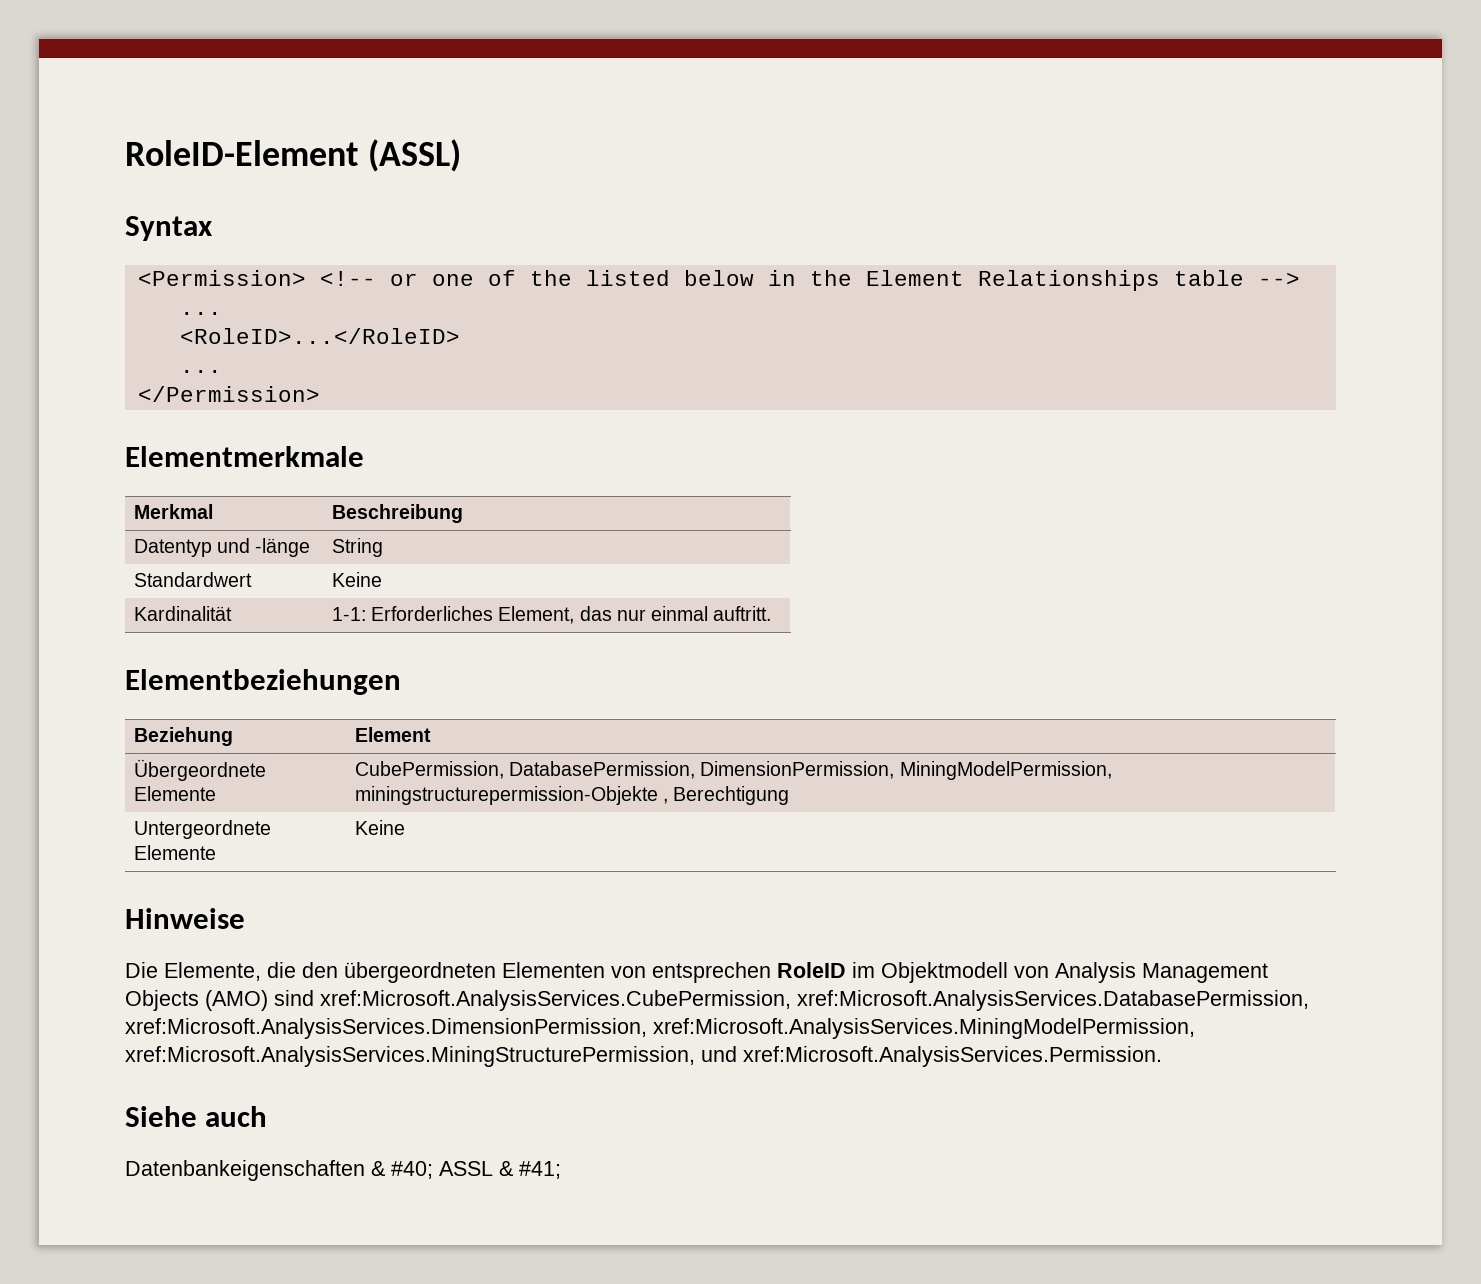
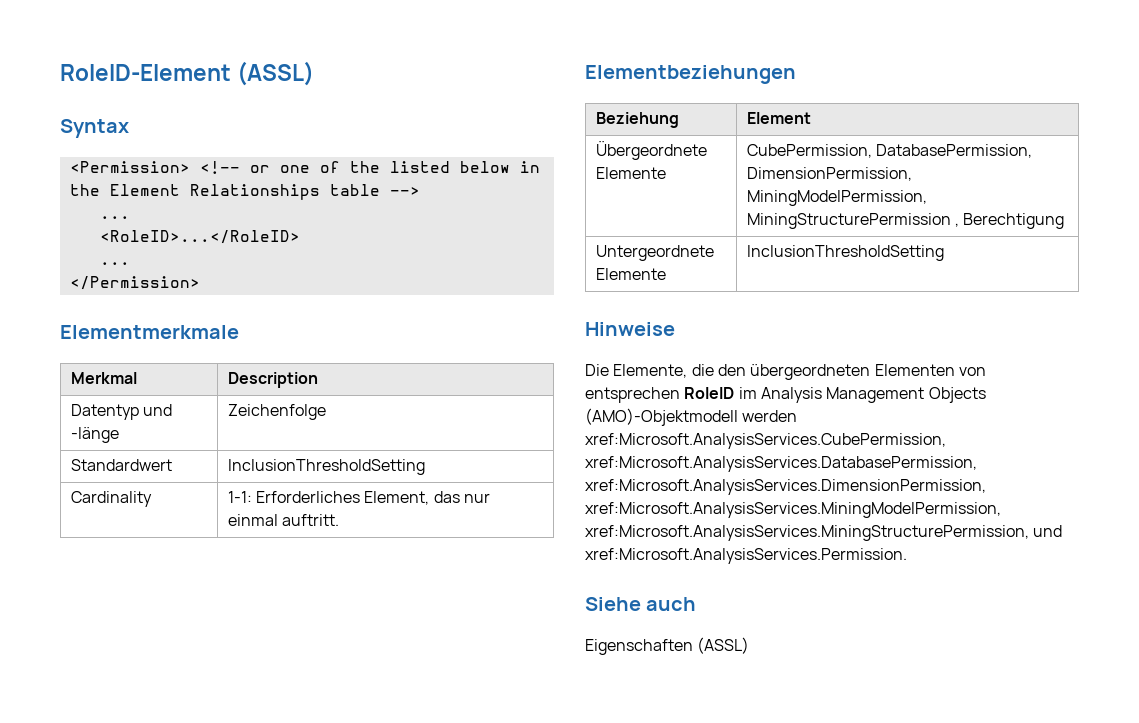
[331,504,463,523] Beschreibung -> [227,372,318,388] Description
[331,538,383,557] String -> [227,404,326,420] Zeichenfolge
[331,572,382,587] [133,606,232,621] Keine // Kardinalität -> [227,459,425,475] [70,491,152,507] InclusionThresholdSetting // Cardinality
[354,786,658,805] miningstructurepermission-Objekte -> [746,213,951,229] MiningStructurePermission
[354,820,405,835] Keine -> [746,245,944,261] InclusionThresholdSetting
[881,962,1049,983] Objektmodell von -> (757, 393) none
[205,990,314,1011] (AMO) sind -> [585,408,798,426] (AMO)-Objektmodell werden
[125,1160,561,1181] Datenbankeigenschaften & #40; ASSL & #41; -> [585,637,750,655] Eigenschaften (ASSL)

